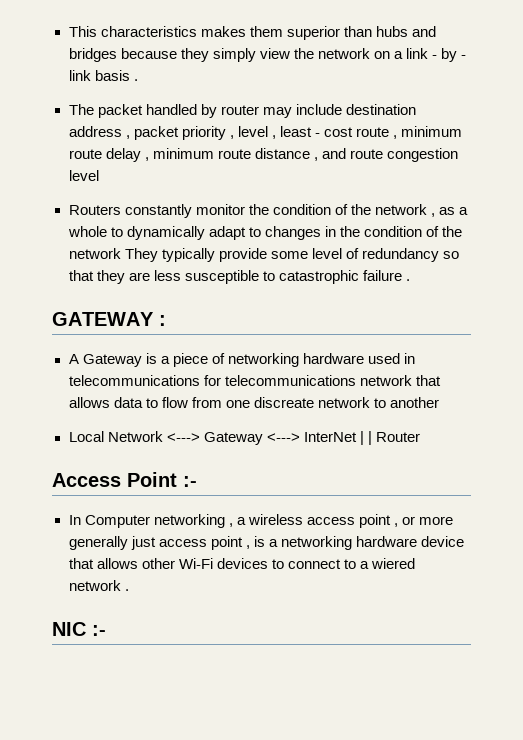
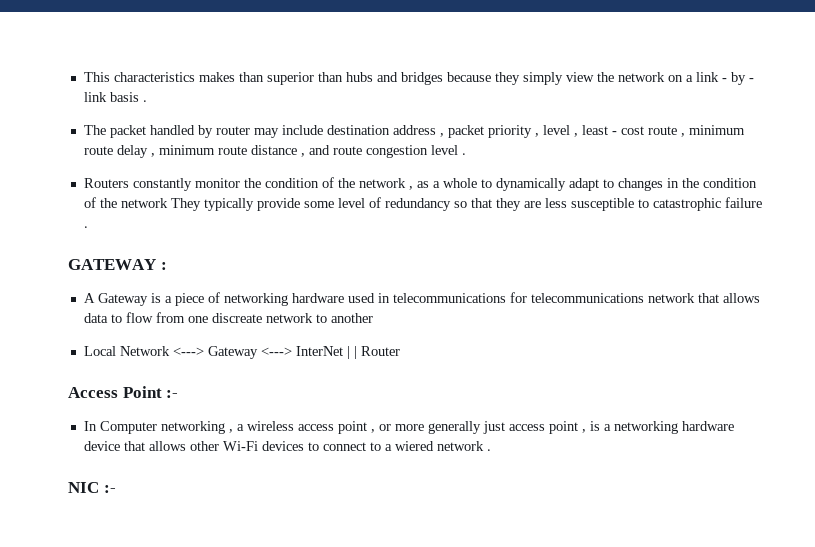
[249,26,283,37] them -> [238,72,264,82] than
(99, 175) none -> [461,153,466,155] .

